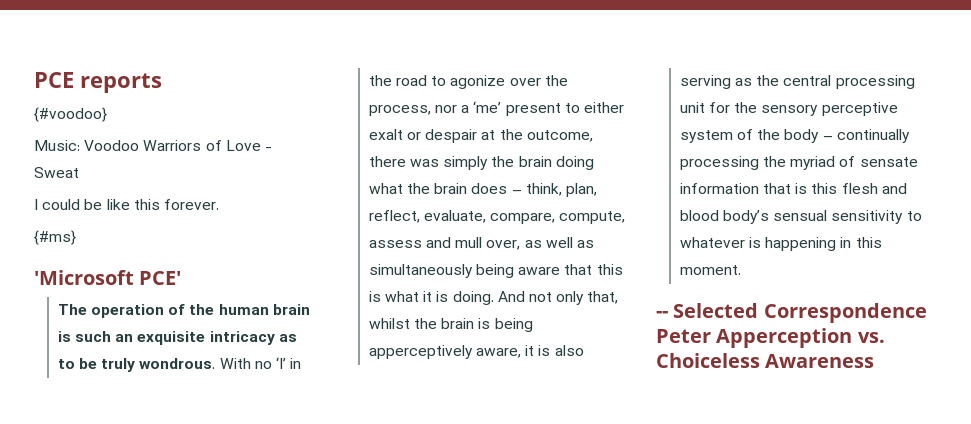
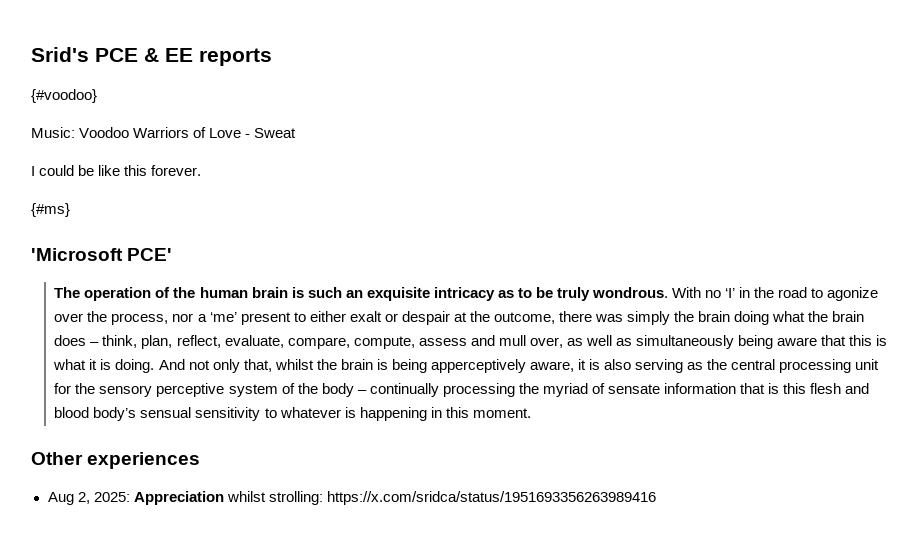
[34,72,74,88] PCE -> [31,47,193,62] Srid's PCE & EE
[656,303,927,323] [656,328,885,348] [656,353,875,368] -- Selected Correspondence Peter Apperception vs. Choiceless Awareness -> [31,452,201,469] [47,491,656,505] Other experiences // Aug 2, 2025: Appreciation whilst strolling: https://x.com/sridca/status/1951693356263989416

